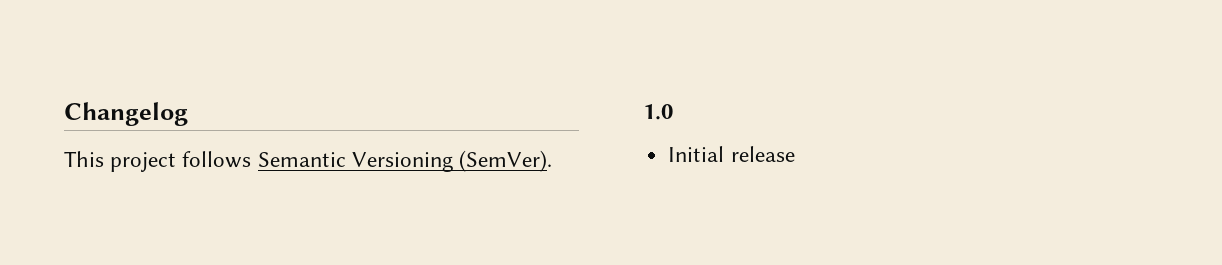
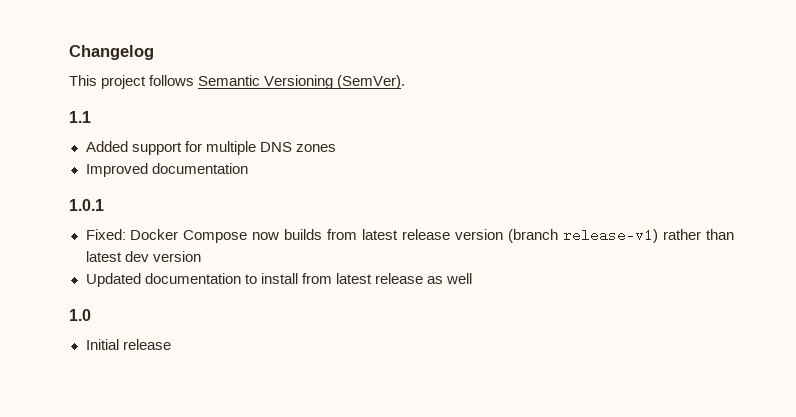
(553, 161) none -> [69,111,91,123] [85,141,336,155] [85,163,248,177] [69,199,104,211] [85,228,734,243] [85,251,201,262] [85,273,472,287] // 1.1 // Added support for multiple DNS zones // Improved documentation // 1.0.1 // Fixed: Docker Compose now builds from latest release version (branch release-v1) rather than latest dev version // Updated documentation to install from latest release as well

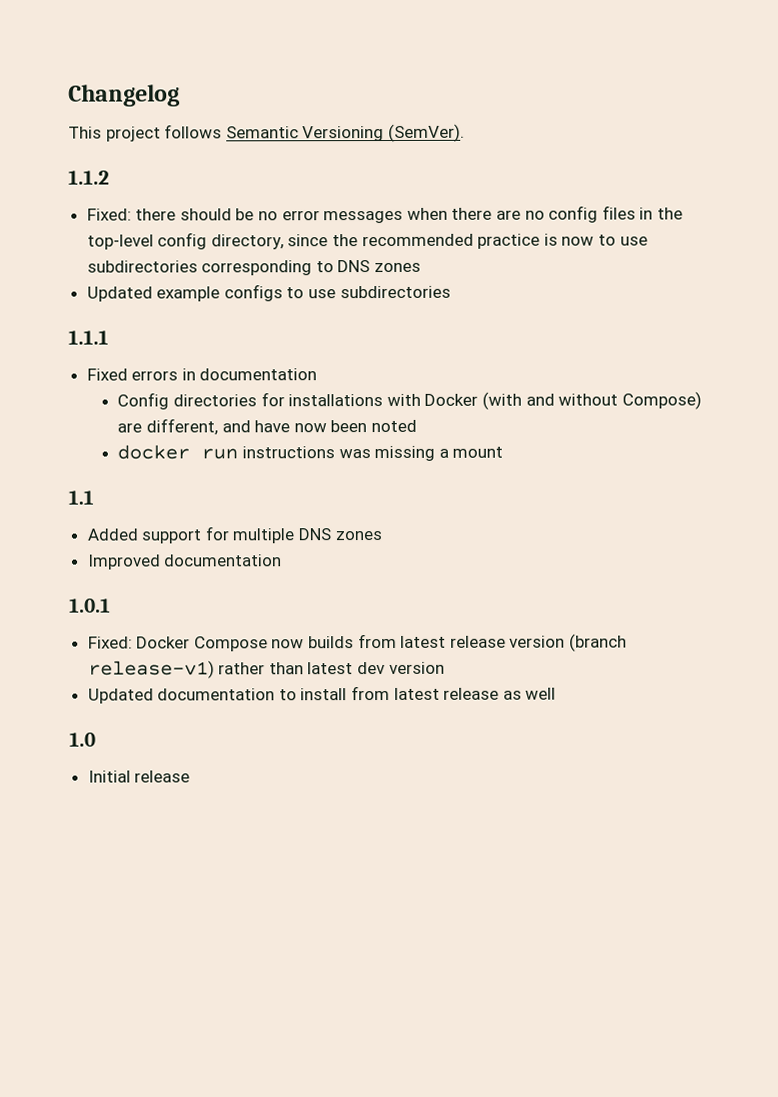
(406, 82) none -> [68,170,110,185] [86,205,683,224] [86,232,648,250] [86,260,422,276] [86,284,451,302] [68,330,109,345] [86,368,318,381] [117,391,702,410] [117,418,417,436] [117,444,504,462] // 1.1.2 // Fixed: there should be no error messages when there are no config files in the top-level config directory, since the recommended practice is now to use subdirectories corresponding to DNS zones // Updated example configs to use subdirectories // 1.1.1 // Fixed errors in documentation // Config directories for installations with Docker (with and without Compose) are different, and have now been noted // docker run instructions was missing a mount

